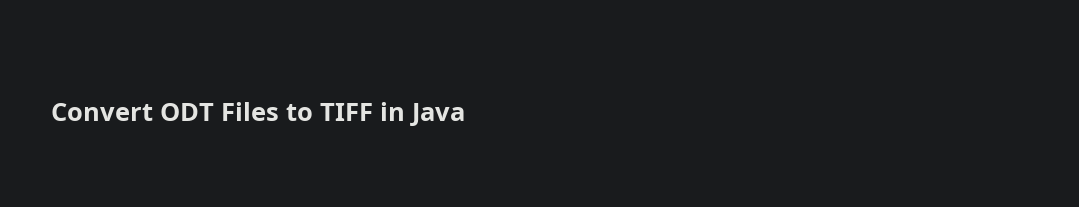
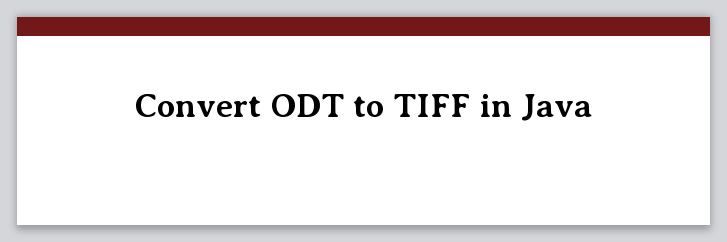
[221,102,279,121] Files -> (345, 105) none

